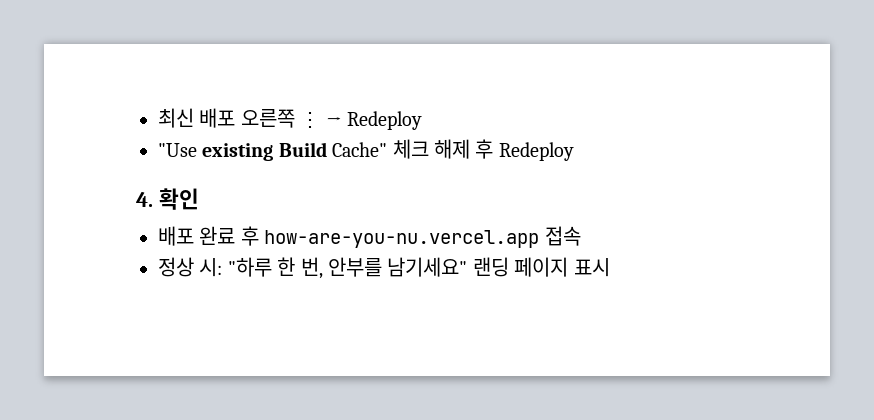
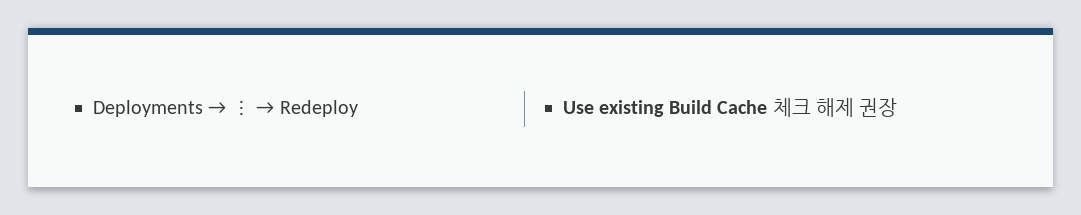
[158,108,295,128] 최신 배포 오른쪽 -> [93,100,227,117] Deployments →
[158,143,197,157] "Use -> [563,101,594,114] Use
[332,142,388,157] Cache" -> [717,100,768,114] Cache
[475,139,574,161] [136,188,199,210] [158,226,581,248] [158,257,610,279] 후 Redeploy // 4. 확인 // 배포 완료 후 how-are-you-nu.vercel.app 접속 // 정상 시: "하루 한 번, 안부를 남기세요" 랜딩 페이지 표시 -> [859,98,898,117] 권장

